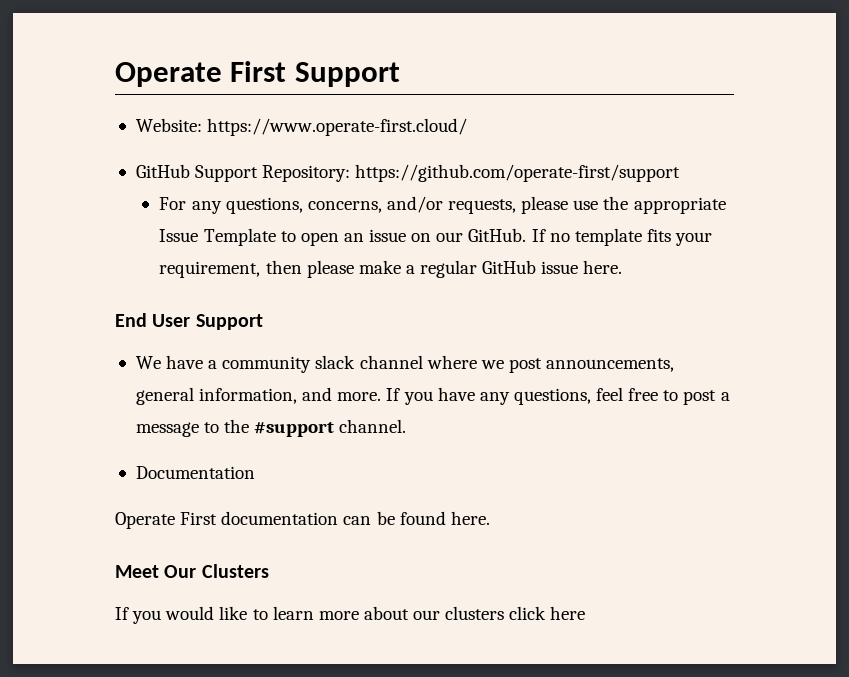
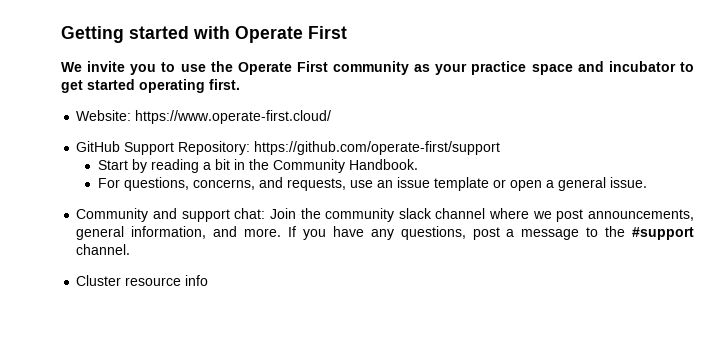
[115,61,400,87] Operate First Support -> [61,26,347,43] [61,61,694,75] [61,79,240,93] Getting started with Operate First // We invite you to use the Operate First community as your practice space and incubator to get started operating first.
(681, 173) none -> [97,159,418,173] // Start by reading a bit in the Community Handbook.
[191,201,222,214] any -> (120, 183) none
[386,196,726,214] [159,228,713,246] [159,260,623,278] [115,313,263,330] [135,355,218,369] and/or requests, please use the appropriate Issue Template to open an issue on our GitHub. If no template fits your requirement, then please make a regular GitHub issue here. // End User Support // We have a -> [258,177,647,191] [76,208,321,222] and requests, use an issue template or open a general issue. // Community and support chat: Join the
[596,387,679,401] feel free to -> (466, 233) none
[135,466,255,479] [115,511,490,529] [115,564,269,578] [115,606,586,624] Documentation // Operate First documentation can be found here. // Meet Our Clusters // If you would like to learn more about our clusters click here -> [76,275,209,286] Cluster resource info

